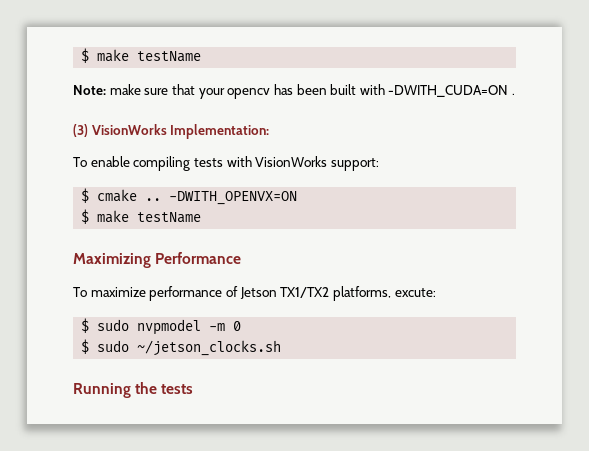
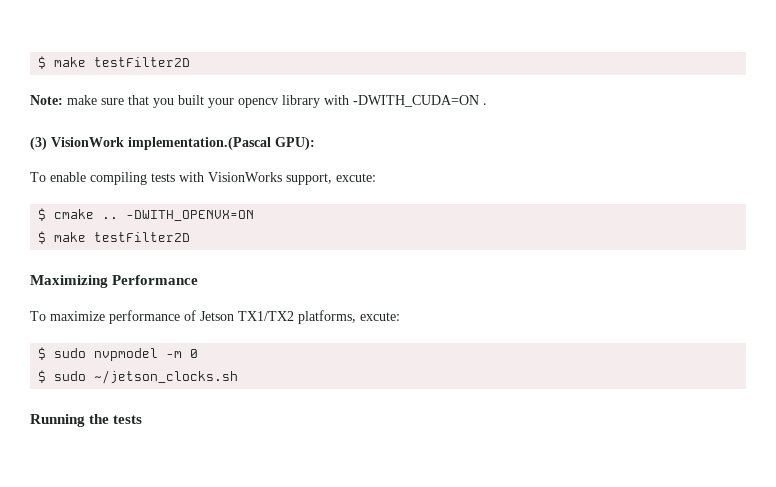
[81,48,202,63] $ make testName -> [38,56,191,69] $ make testFilter2D
[198,84,357,99] your opencv has been built -> [153,95,320,108] you built your opencv library
[91,124,270,139] VisionWorks Implementation: -> [51,137,315,150] VisionWork implementation.(Pascal GPU):
[330,158,379,171] support: -> [286,173,376,185] support, excute:
[137,212,202,223] testName -> [94,232,191,242] testFilter2D

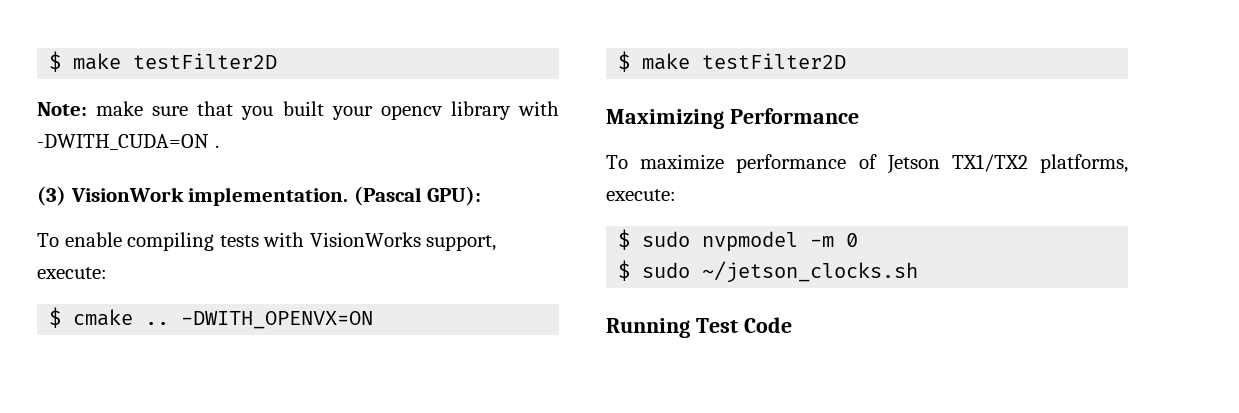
[128,137,271,150] implementation.(Pascal -> [188,186,422,206] implementation. (Pascal
[336,173,376,182] excute: -> [37,267,107,279] execute:
[360,312,400,321] excute: -> [606,189,676,201] execute:
[89,414,143,424] the tests -> [695,317,792,333] Test Code

